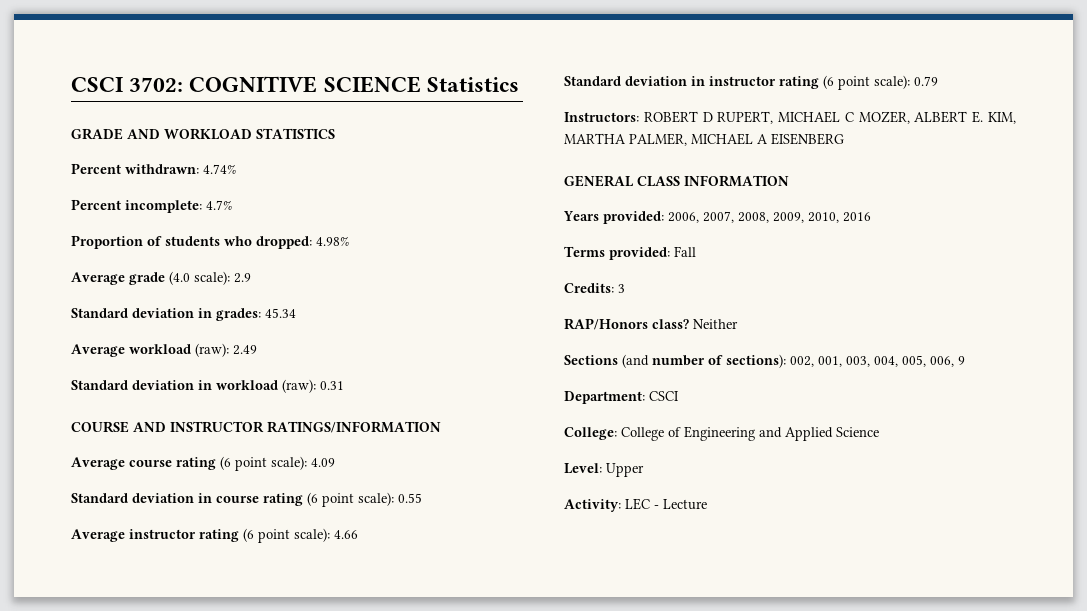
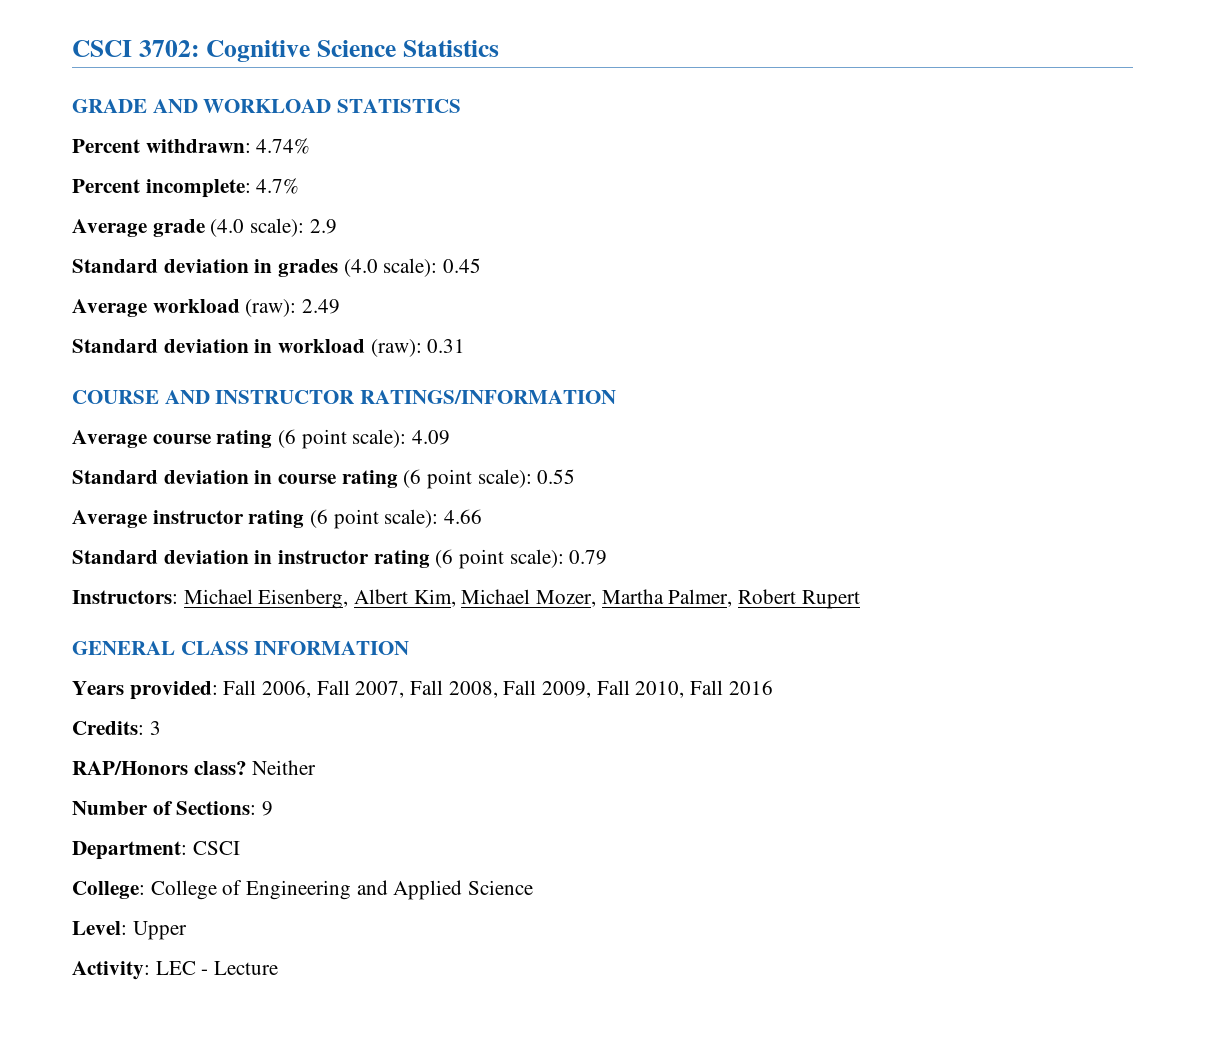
[189,76,421,93] COGNITIVE SCIENCE -> [205,40,396,62] Cognitive Science
[71,235,349,249] // Proportion of students who dropped: 4.98% -> (300, 186) none
[216,308,296,321] grades: 45.34 -> [278,258,482,277] grades (4.0 scale): 0.45
[643,111,1016,124] [564,133,844,146] ROBERT D RUPERT, MICHAEL C MOZER, ALBERT E. KIM, MARTHA PALMER, MICHAEL A EISENBERG -> [183,589,860,609] Michael Eisenberg, Albert Kim, Michael Mozer, Martha Palmer, Robert Rupert
[668,211,871,223] [564,246,696,260] 2006, 2007, 2008, 2009, 2010, 2016 // Terms provided: Fall -> [223,680,773,698] Fall 2006, Fall 2007, Fall 2008, Fall 2009, Fall 2010, Fall 2016
[564,354,954,368] Sections (and number of sections): 002, 001, 003, 004, 005, 006, -> [72,801,257,815] Number of Sections:

